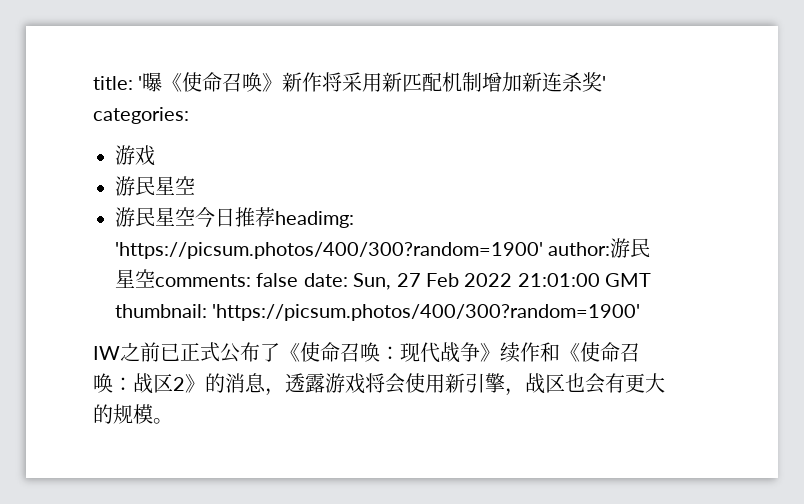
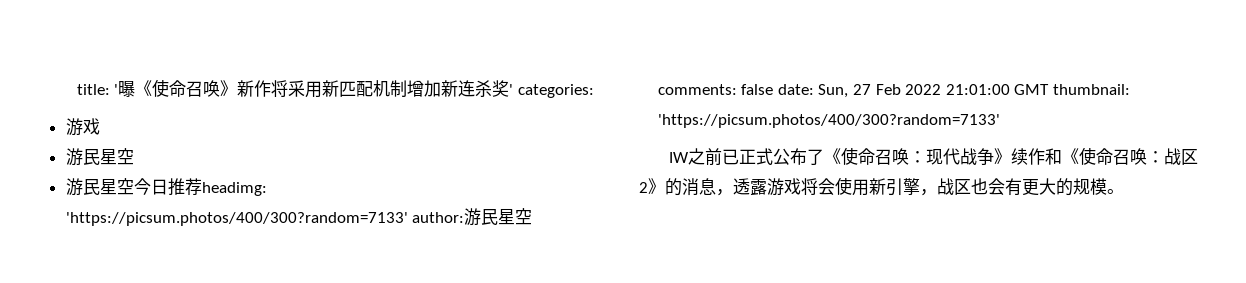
[115,242,543,259] 'https://picsum.photos/400/300?random=1900' -> [65,212,408,226] 'https://picsum.photos/400/300?random=7133'
[212,304,641,321] 'https://picsum.photos/400/300?random=1900' -> [657,114,1000,128] 'https://picsum.photos/400/300?random=7133'

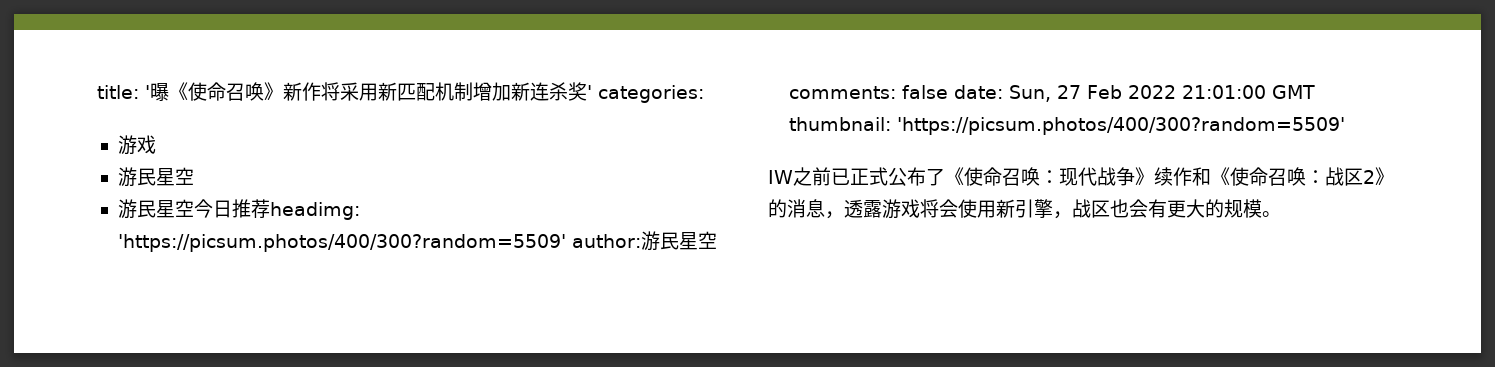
[65,212,408,226] 'https://picsum.photos/400/300?random=7133' -> [117,234,566,252] 'https://picsum.photos/400/300?random=5509'
[657,114,1000,128] 'https://picsum.photos/400/300?random=7133' -> [896,117,1345,135] 'https://picsum.photos/400/300?random=5509'

